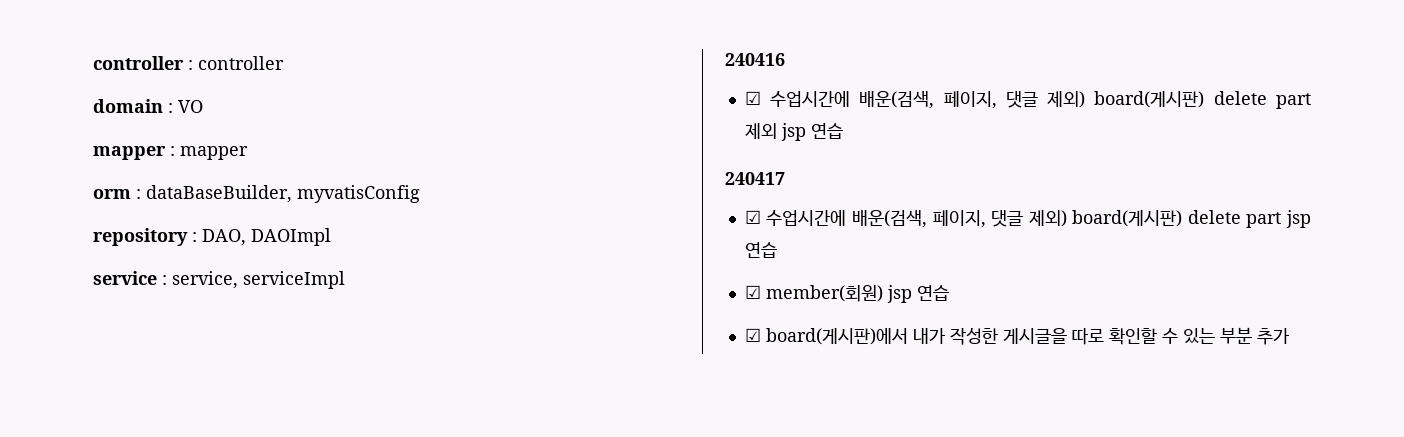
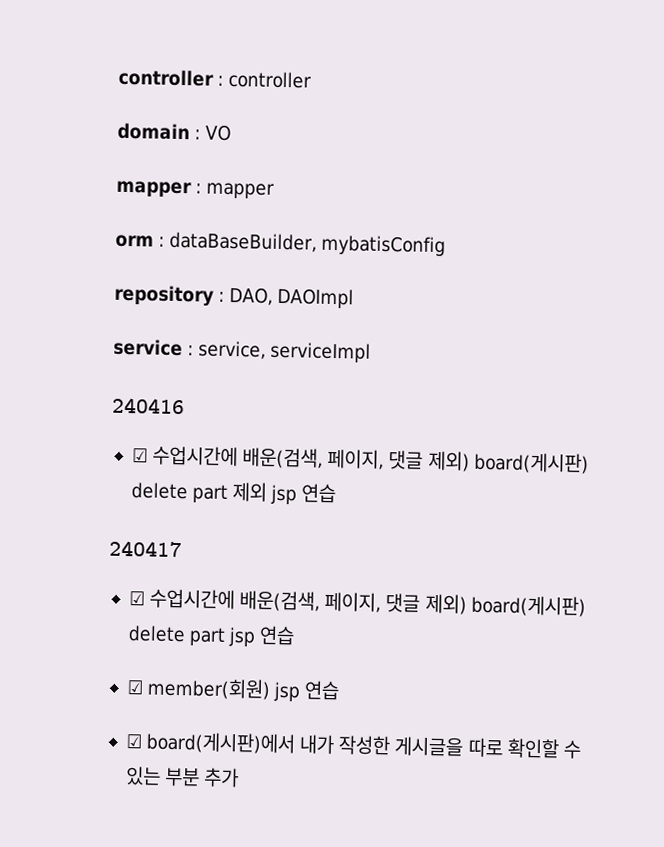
[297,185,420,203] myvatisConfig -> [321,234,447,257] mybatisConfig

